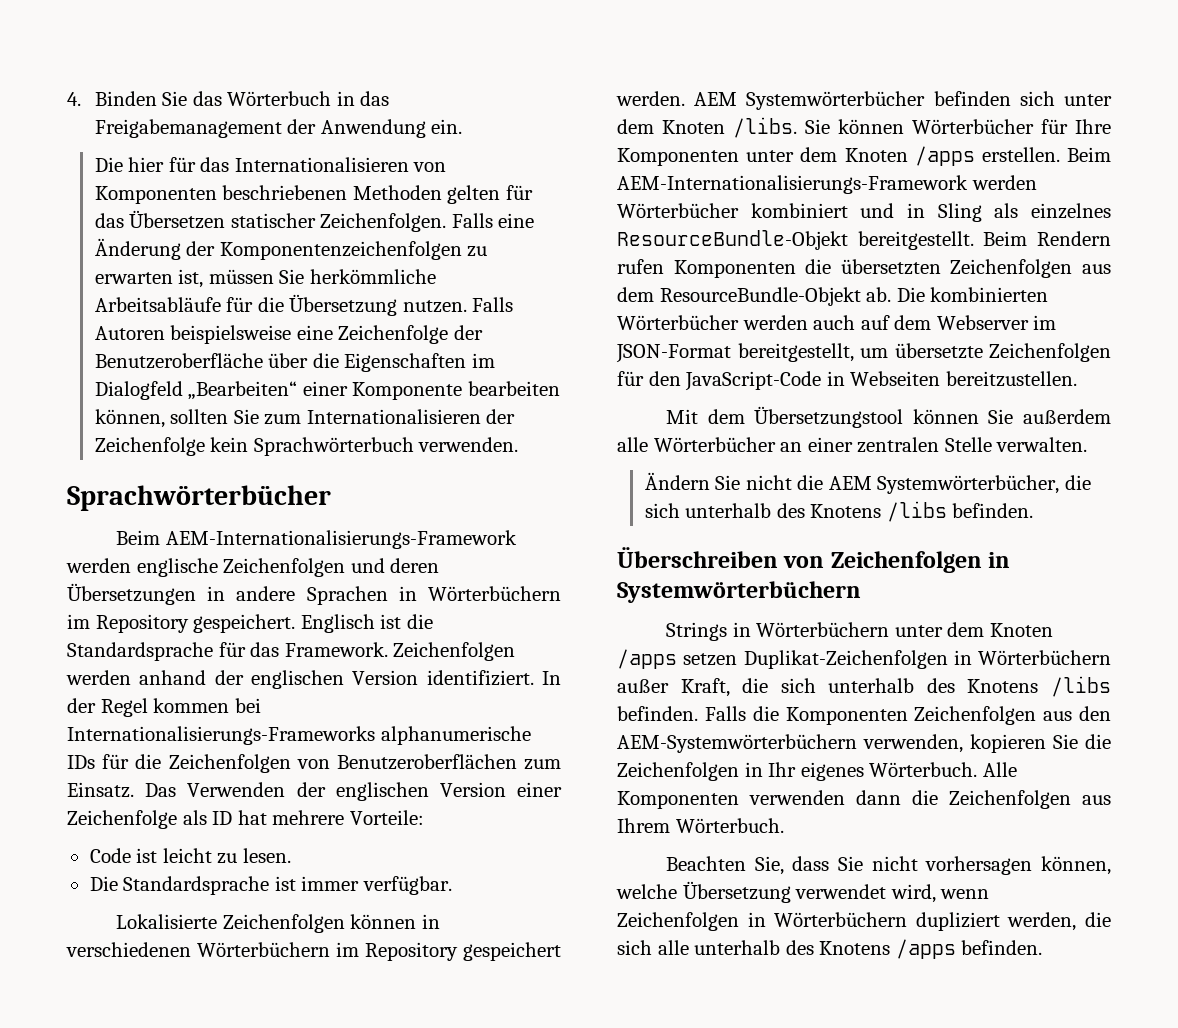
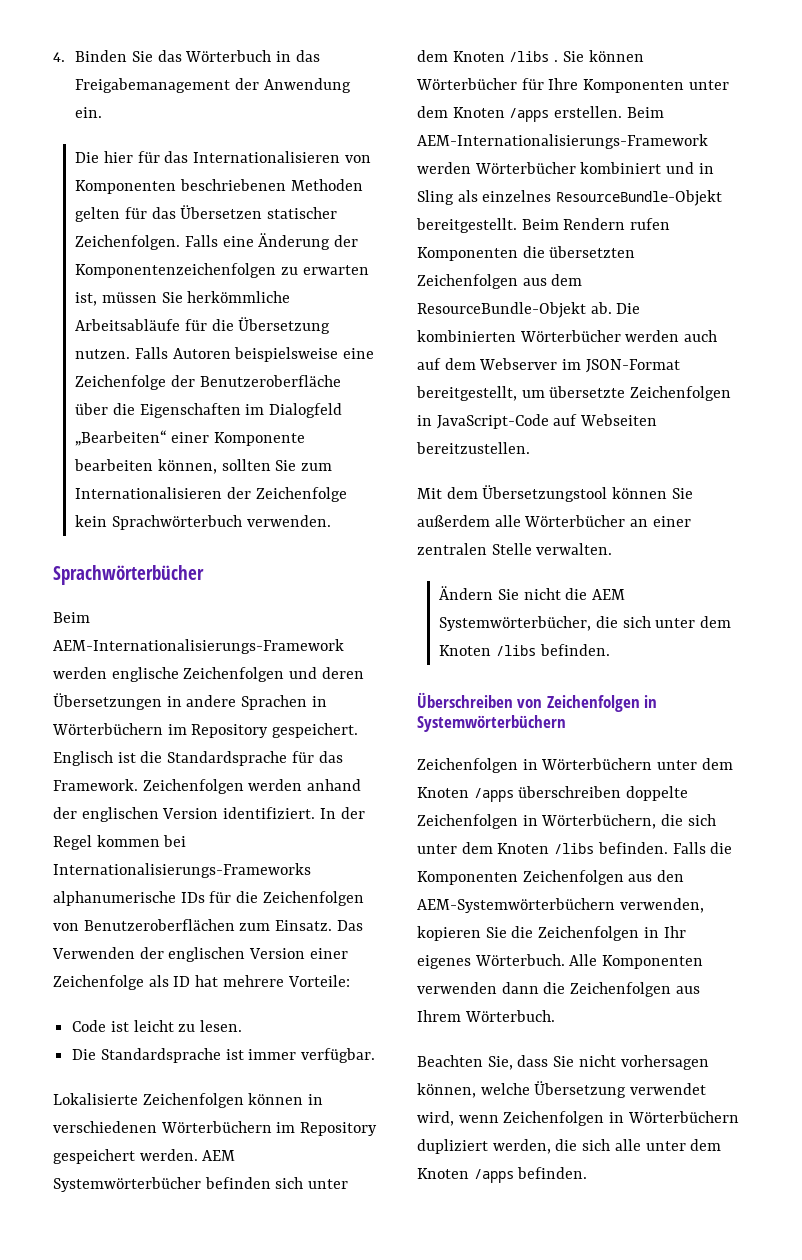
[733,117,797,138] /libs. -> [509,51,559,62] /libs .
[617,371,845,391] für den JavaScript-Code in -> [417,414,578,429] in JavaScript-Code auf
[685,503,882,518] unterhalb des Knotens -> [655,616,732,628] [439,645,492,656] unter dem Knoten
[666,622,728,641] Strings -> [417,758,518,773] Zeichenfolgen
[683,650,1111,669] [617,678,1039,697] setzen Duplikat-Zeichenfolgen in Wörterbüchern außer Kraft, die sich unterhalb des Knotens -> [518,786,689,801] [417,814,716,829] [417,842,550,854] überschreiben doppelte Zeichenfolgen in Wörterbüchern, die sich unter dem Knoten
[694,940,891,955] unterhalb des Knotens -> [645,1139,722,1151] [417,1168,469,1179] unter dem Knoten

